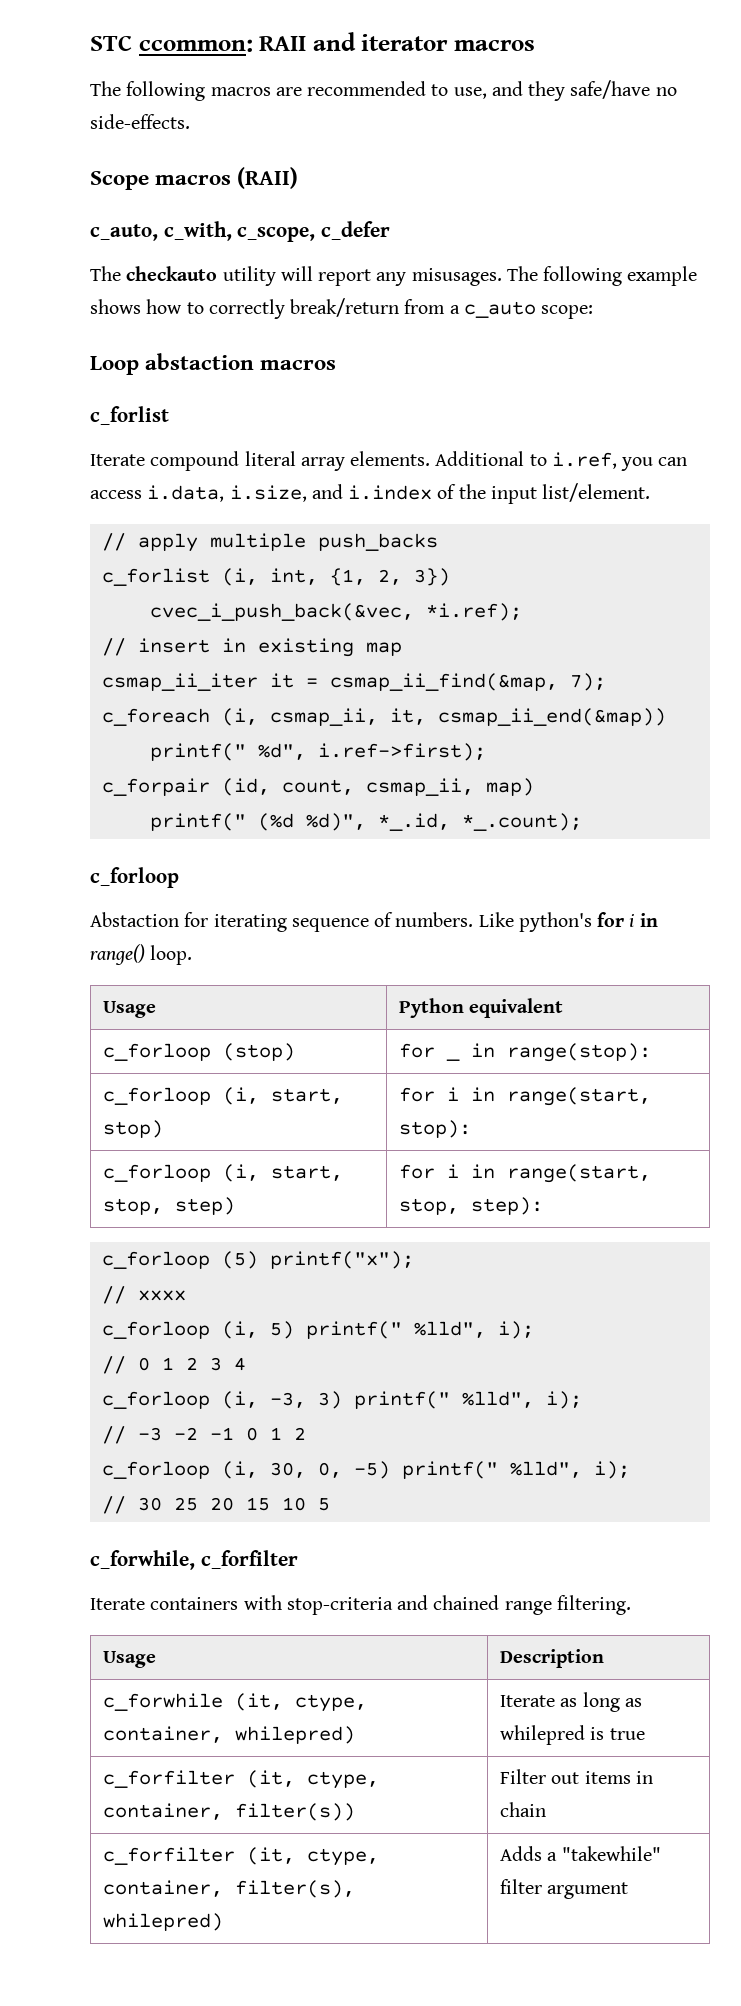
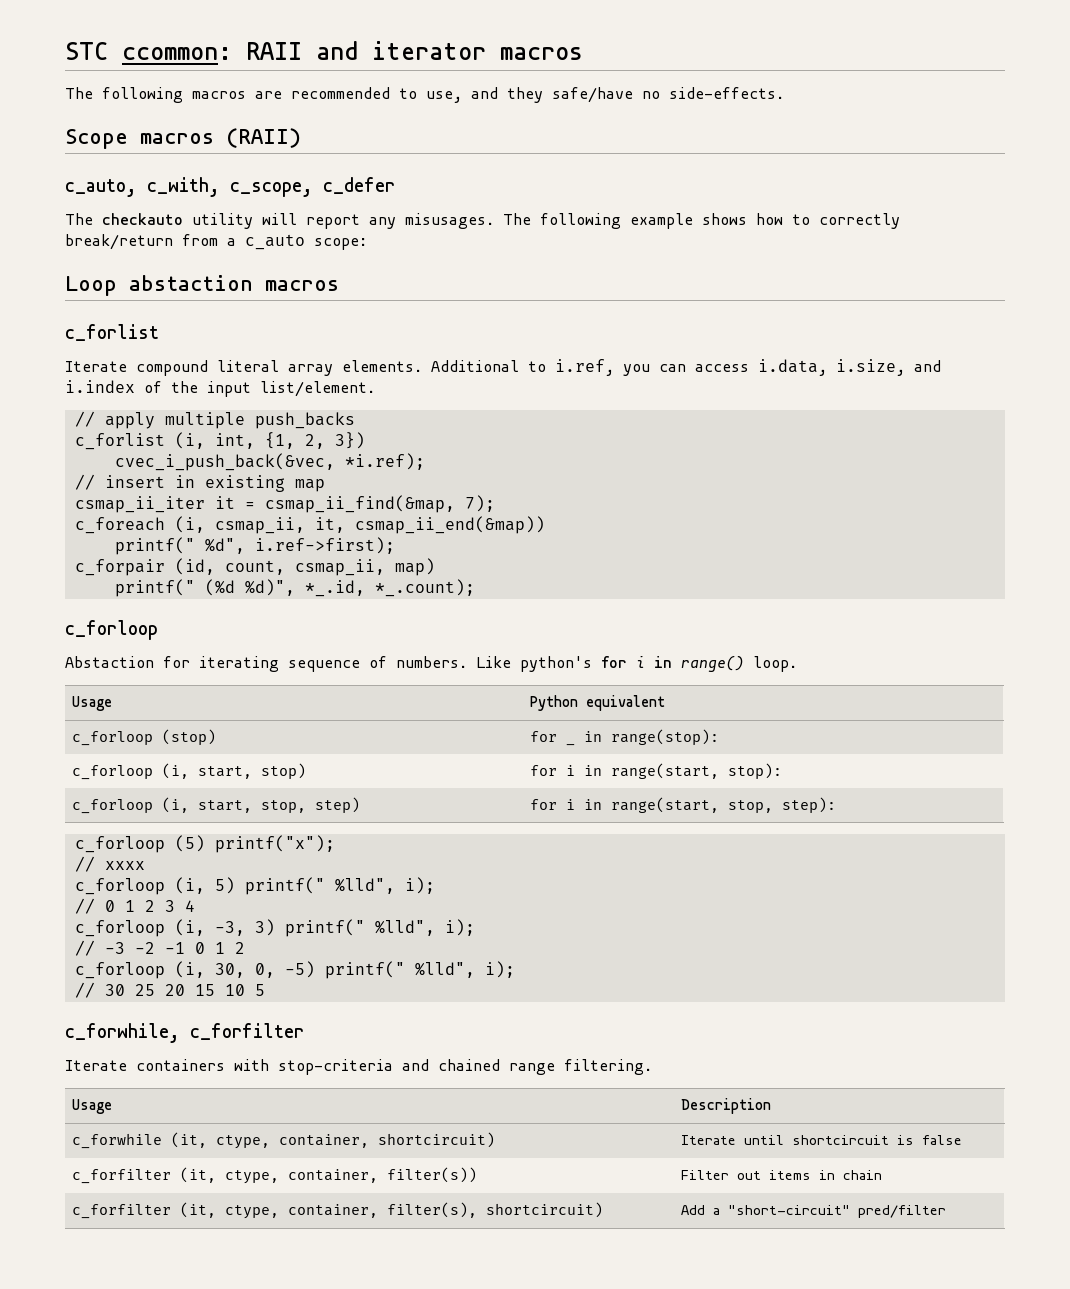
[235,1726,356,1744] [500,1692,642,1712] [500,1725,645,1745] whilepred) | Iterate as long as whilepred is true -> [377,1132,495,1148] [680,1135,962,1145] shortcircuit) | Iterate until shortcircuit is false
[103,1913,224,1931] [500,1846,661,1861] [500,1879,629,1899] whilepred) | Adds a "takewhile" filter argument -> [485,1202,603,1218] [680,1205,946,1218] shortcircuit) | Add a "short-circuit" pred/filter

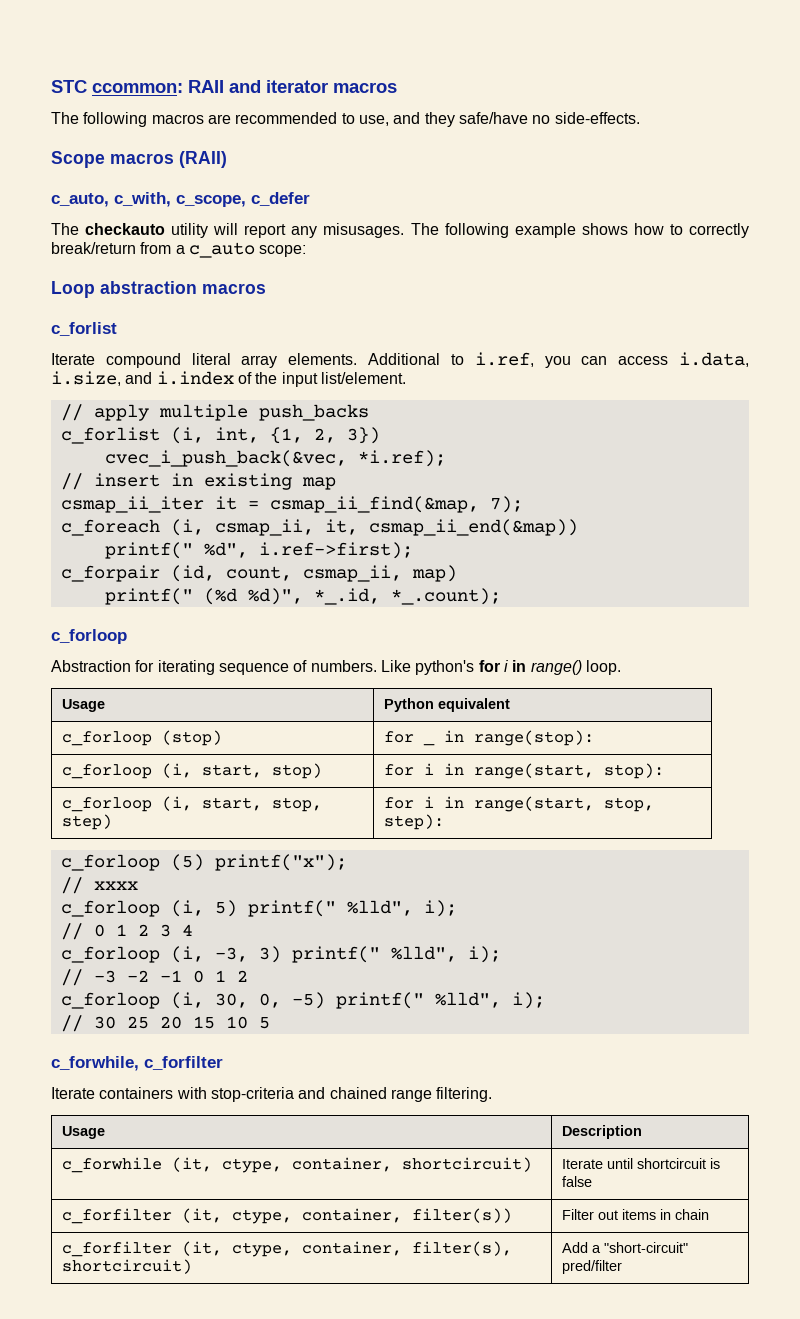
[129,275,253,291] abstaction -> [100,281,197,294] abstraction
[65,656,154,668] Abstaction -> [51,660,131,672] Abstraction

